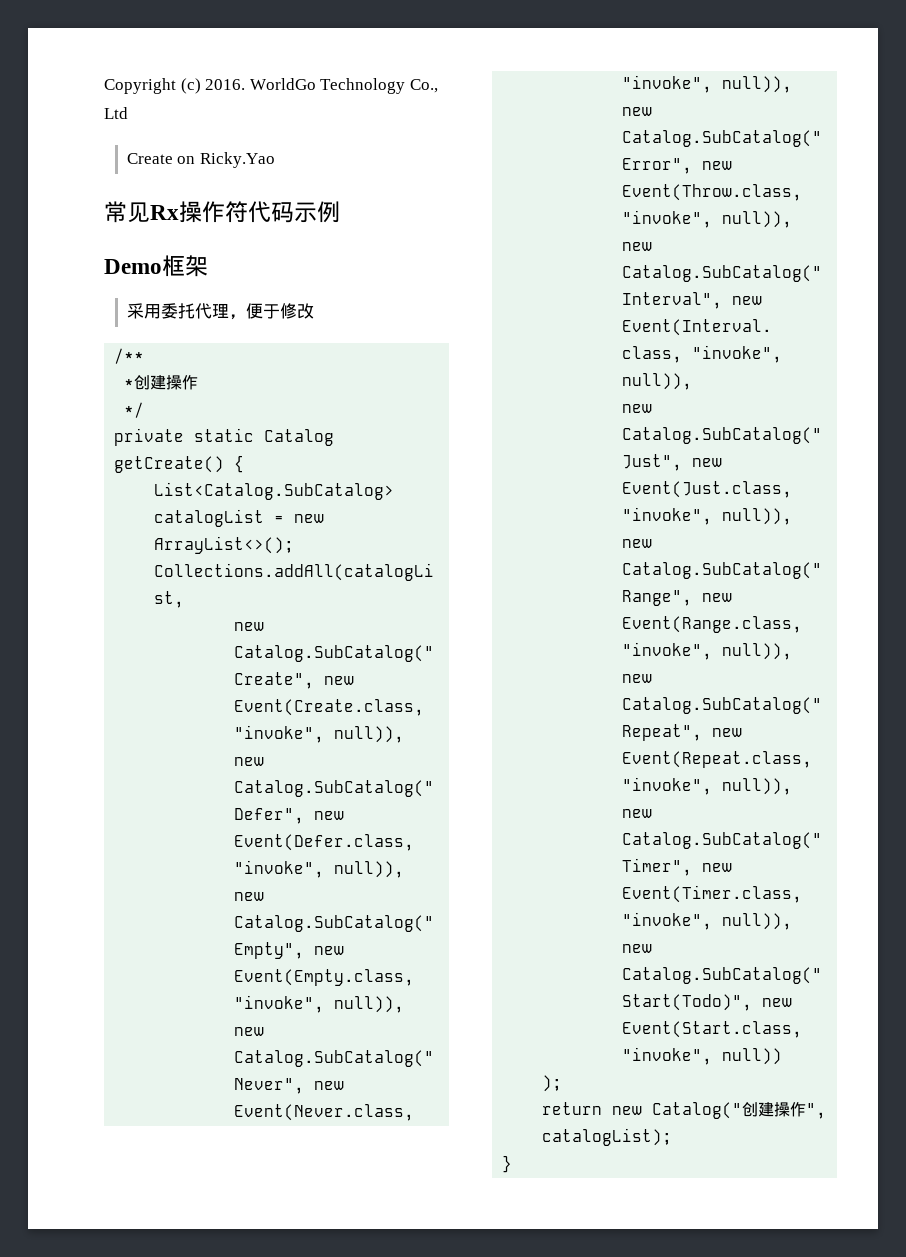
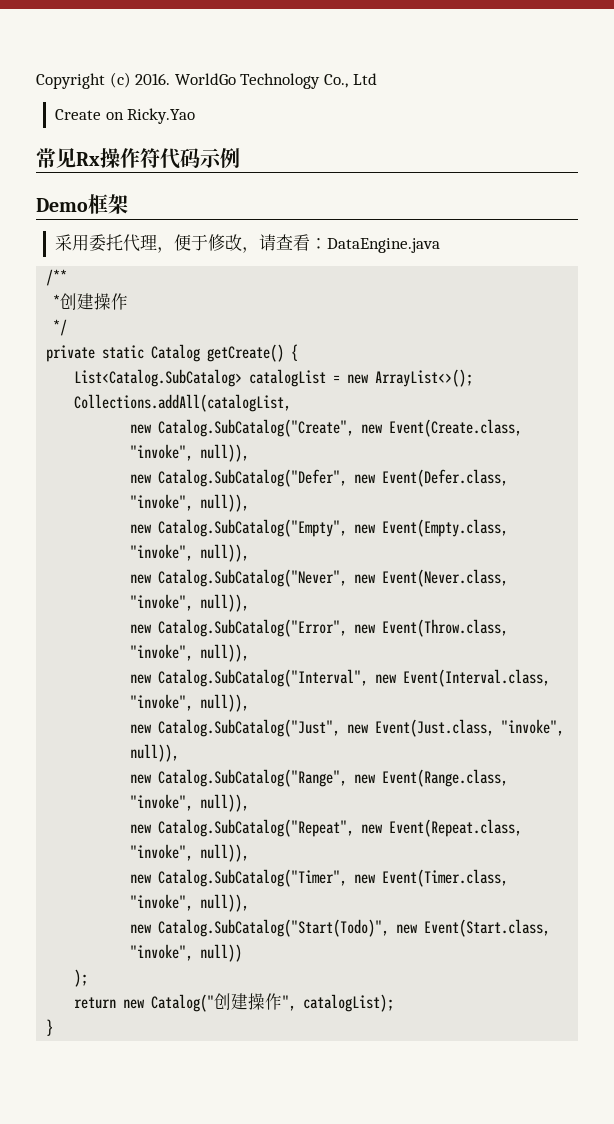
(314, 311) none -> [241,234,440,253] ，请查看：DataEngine.java

